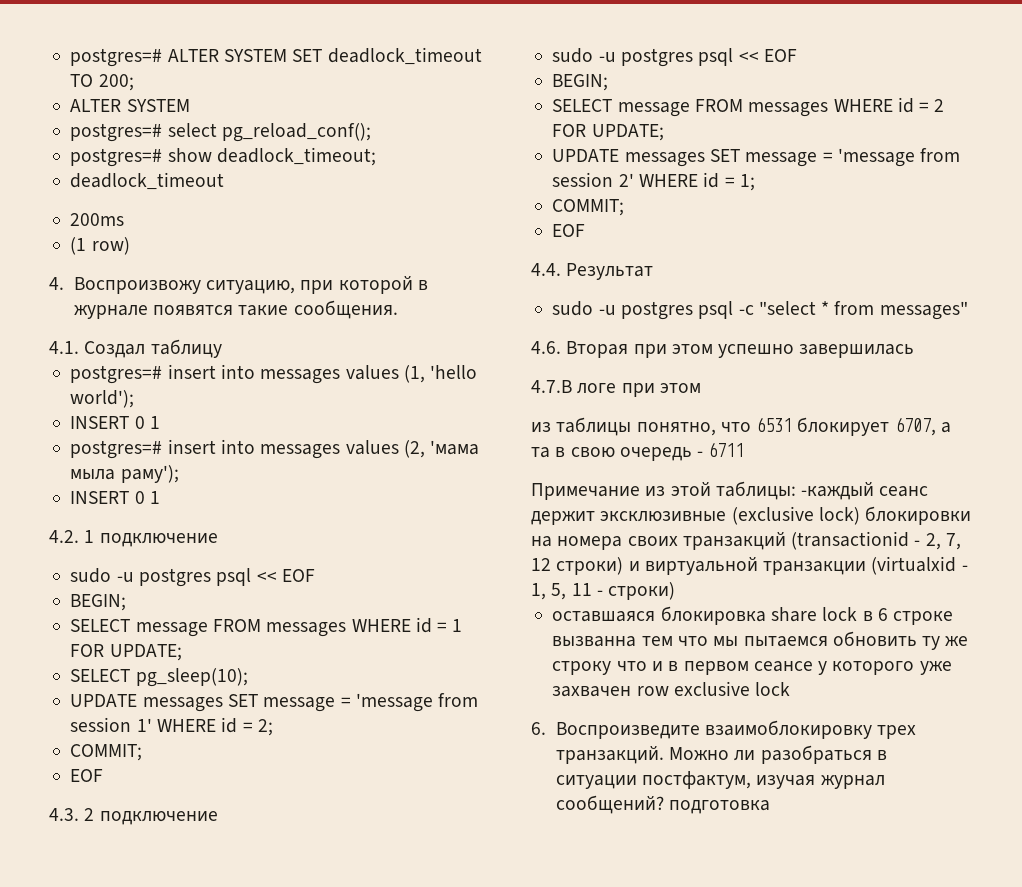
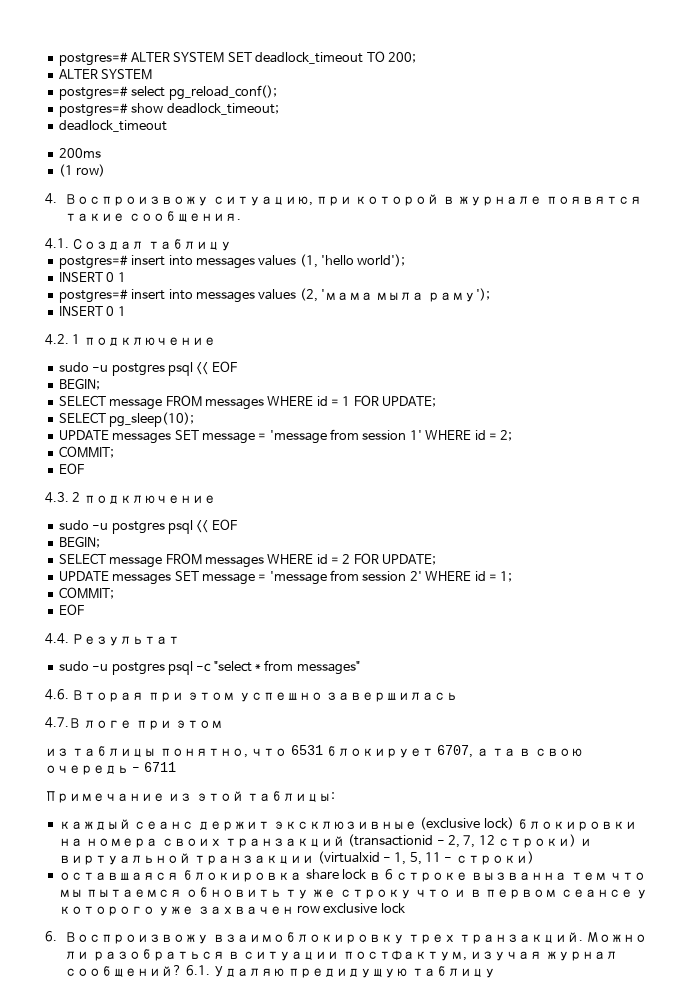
[801,481,875,500] -каждый -> [58,819,131,830] // каждый
[555,722,700,739] Воспроизведите -> [65,932,210,944] Воспроизвожу
[669,800,771,814] подготовка -> [185,965,496,978] 6.1. Удаляю предидущую таблицу

